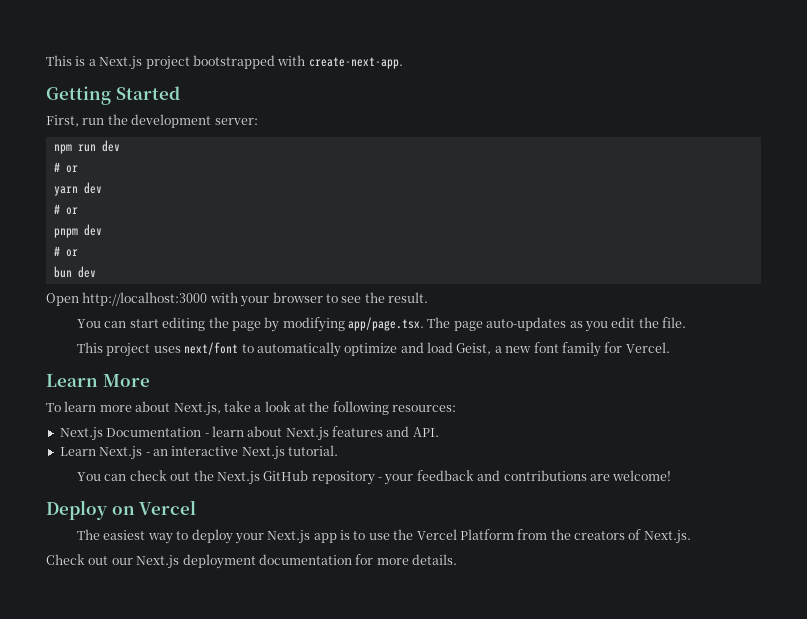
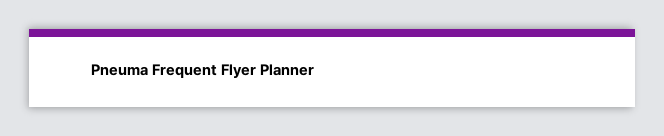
[46,55,403,70] [46,86,180,105] [46,114,258,128] [53,140,120,154] [53,162,78,173] [53,182,102,196] [53,204,78,215] [53,224,102,238] [53,246,78,257] [53,266,96,278] [46,292,428,307] [77,317,687,332] [77,342,670,357] [46,374,150,387] [46,401,457,416] [59,426,439,441] [59,445,338,460] [77,470,672,485] [46,500,197,520] [77,529,691,544] [46,554,457,569] This is a Next.js project bootstrapped with create-next-app. // Getting Started // First, run the development server: // npm run dev // # or // yarn dev // # or // pnpm dev // # or // bun dev // Open http://localhost:3000 with your browser to see the result. // You can start editing the page by modifying app/page.tsx. The page auto-updates as you edit the file. // This project uses next/font to automatically optimize and load Geist, a new font family for Vercel. // Learn More // To learn more about Next.js, take a look at the following resources: // Next.js Documentation - learn about Next.js features and API. // Learn Next.js - an interactive Next.js tutorial. // You can check out the Next.js GitHub repository - your feedback and contributions are welcome! // Deploy on Vercel // The easiest way to deploy your Next.js app is to use the Vercel Platform from the creators of Next.js. // Check out our Next.js deployment documentation for more details. -> [91,64,315,78] Pneuma Frequent Flyer Planner

